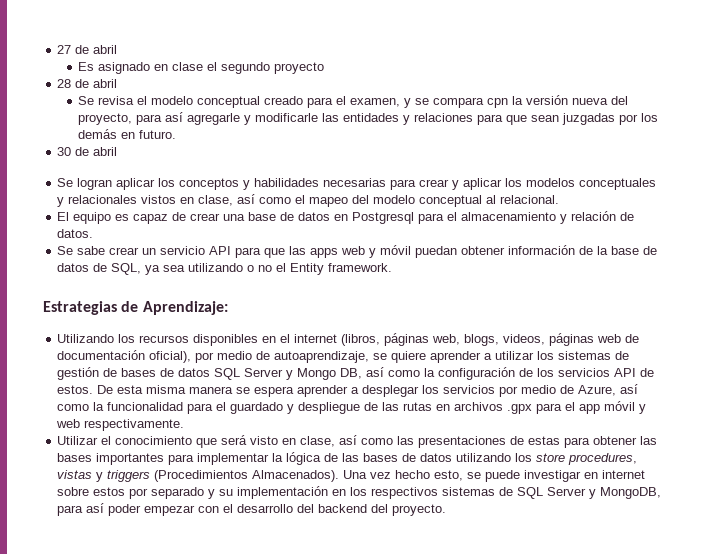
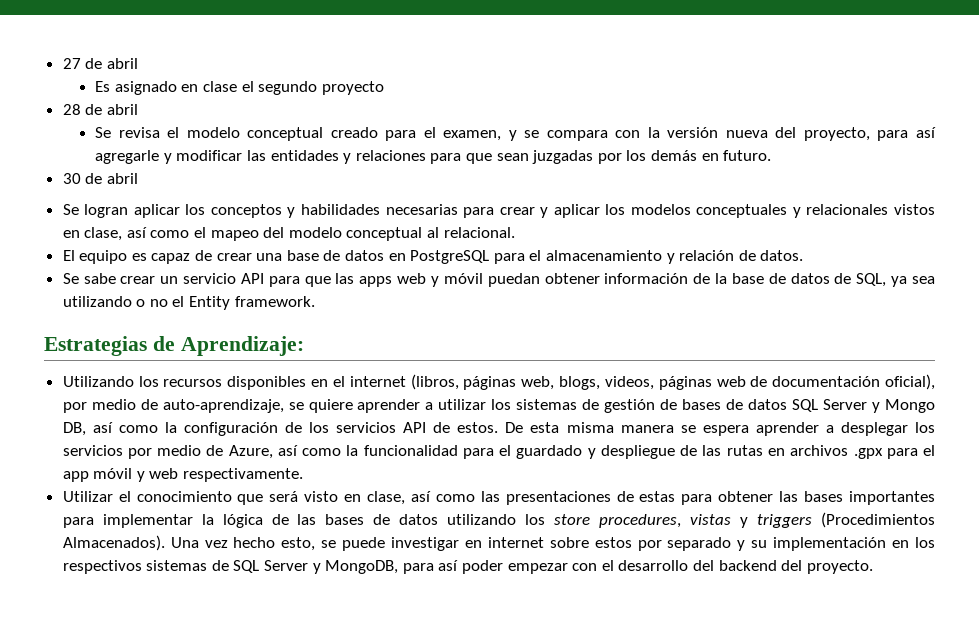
[487,98,509,108] cpn -> [615,130,641,138] con
[255,113,319,122] modificarle -> [176,150,243,161] modificar
[352,212,415,224] Postgresql -> [410,250,490,264] PostgreSQL
[274,351,370,363] autoaprendizaje, -> [162,399,284,413] auto-aprendizaje,

